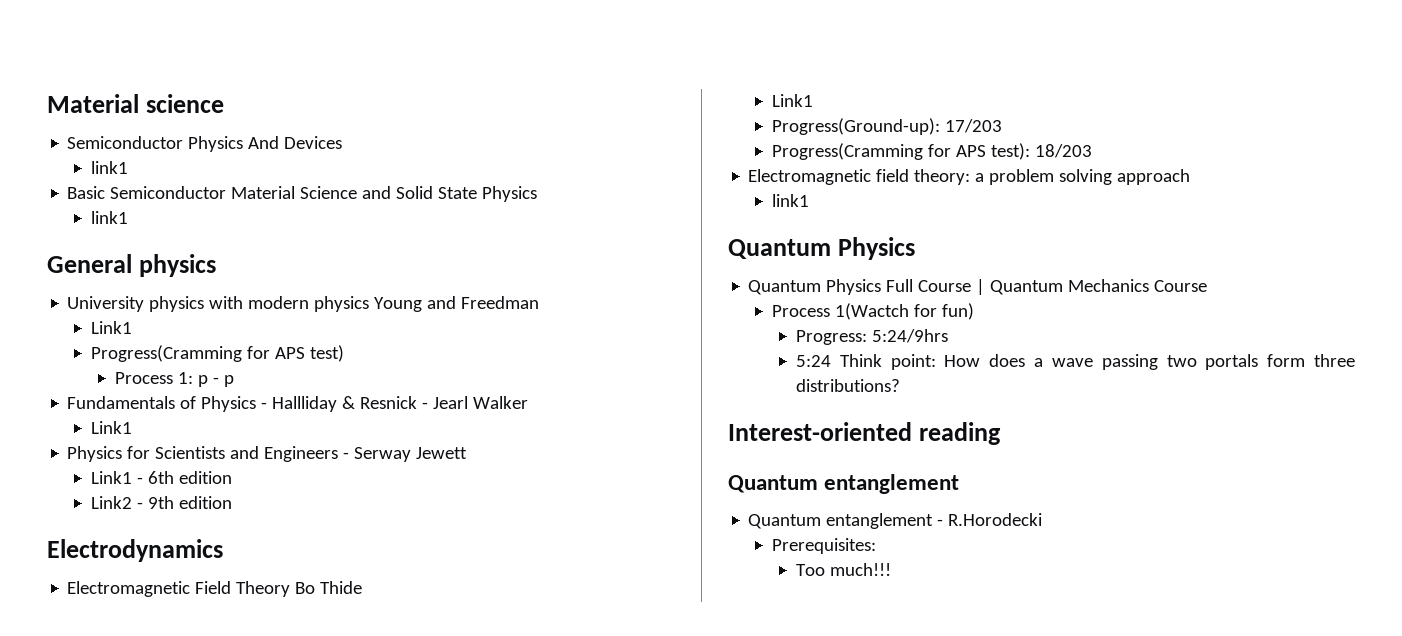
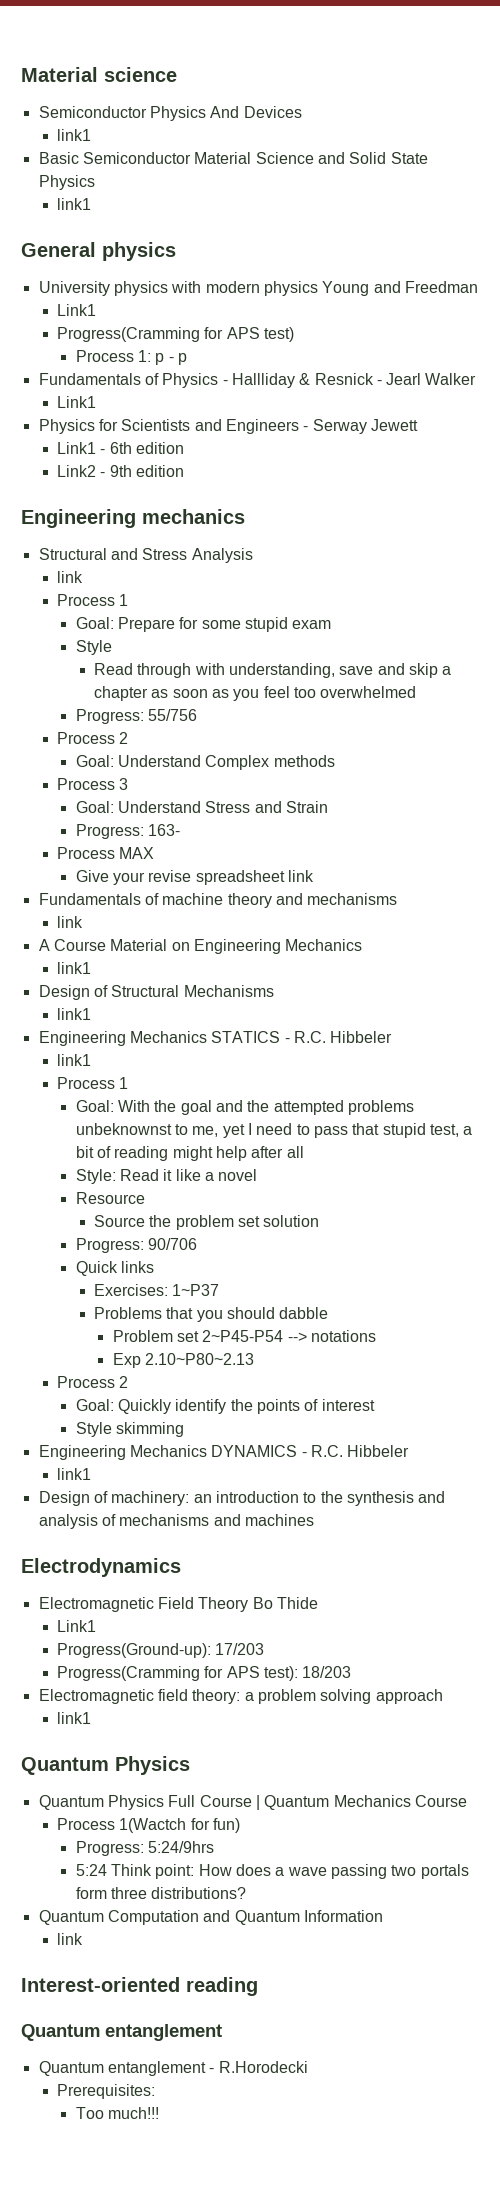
(233, 502) none -> [21,509,245,528] [38,548,253,563] [57,571,84,583] [57,594,129,606] [75,617,332,632] [75,640,112,655] [94,663,452,678] [94,686,417,701] [75,709,197,724] [57,732,129,744] [75,755,335,770] [57,778,129,790] [75,801,328,813] [75,824,180,839] [57,847,155,859] [75,870,314,885] [38,893,398,908] [57,916,84,928] [38,939,363,954] [57,962,92,974] [38,985,274,1000] [57,1008,92,1020] [38,1031,393,1046] [57,1054,92,1066] [57,1077,129,1089] [75,1100,414,1115] [75,1123,473,1138] [75,1146,304,1161] [75,1169,258,1184] [75,1192,145,1204] [94,1215,320,1230] [75,1238,197,1253] [75,1261,154,1276] [94,1284,220,1296] [94,1307,329,1322] [112,1330,376,1342] [112,1353,255,1368] [57,1376,129,1388] [75,1399,375,1414] [75,1422,184,1437] [38,1445,410,1460] [57,1468,92,1480] [38,1491,446,1506] [38,1514,314,1529] // Engineering mechanics // Structural and Stress Analysis // link // Process 1 // Goal: Prepare for some stupid exam // Style // Read through with understanding, save and skip a chapter as soon as you feel too overwhelmed // Progress: 55/756 // Process 2 // Goal: Understand Complex methods // Process 3 // Goal: Understand Stress and Strain // Progress: 163- // Process MAX // Give your revise spreadsheet link // Fundamentals of machine theory and mechanisms // link // A Course Material on Engineering Mechanics // link1 // Design of Structural Mechanisms // link1 // Engineering Mechanics STATICS - R.C. Hibbeler // link1 // Process 1 // Goal: With the goal and the attempted problems unbeknownst to me, yet I need to pass that stupid test, a bit of reading might help after all // Style: Read it like a novel // Resource // Source the problem set solution // Progress: 90/706 // Quick links // Exercises: 1~P37 // Problems that you should dabble // Problem set 2~P45-P54 --> notations // Exp 2.10~P80~2.13 // Process 2 // Goal: Quickly identify the points of interest // Style skimming // Engineering Mechanics DYNAMICS - R.C. Hibbeler // link1 // Design of machinery: an introduction to the synthesis and analysis of mechanisms and machines
(900, 385) none -> [38,1910,383,1925] [57,1933,84,1945] // Quantum Computation and Quantum Information // link

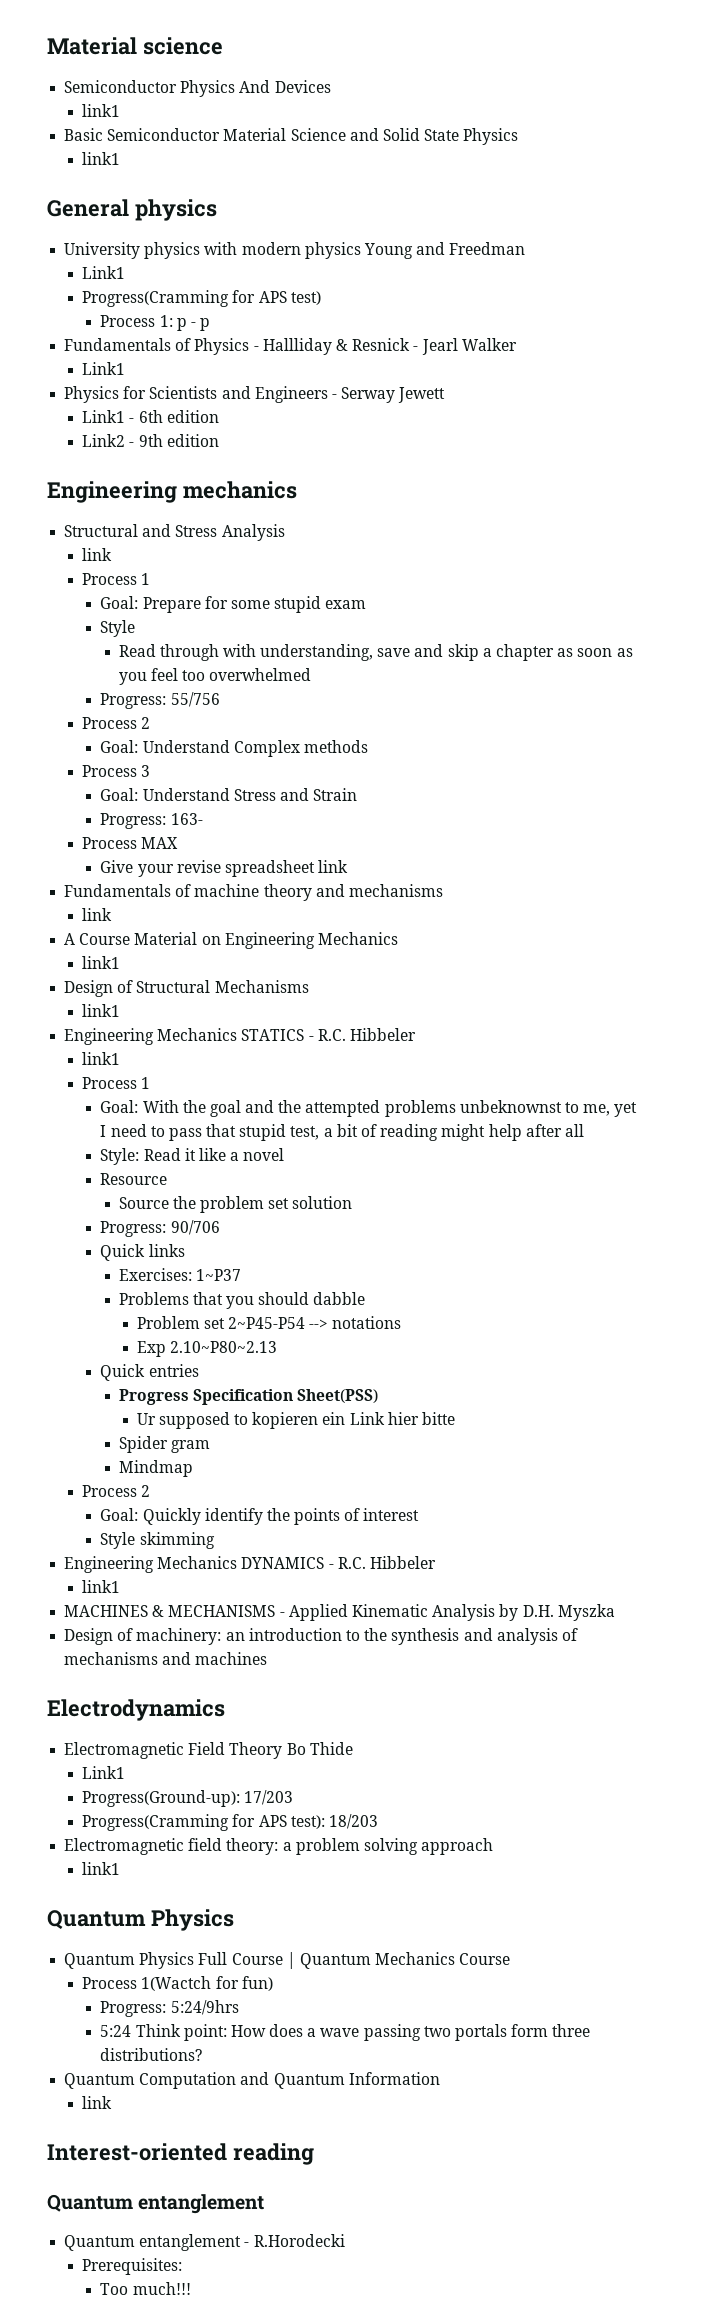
(255, 1359) none -> [100,1364,199,1381] [118,1389,378,1405] [136,1412,455,1429] [118,1436,210,1453] [118,1460,193,1477] // Quick entries // Progress Specification Sheet(PSS) // Ur supposed to kopieren ein Link hier bitte // Spider gram // Mindmap
(92, 1474) none -> [64,1604,615,1621] // MACHINES & MECHANISMS - Applied Kinematic Analysis by D.H. Myszka

